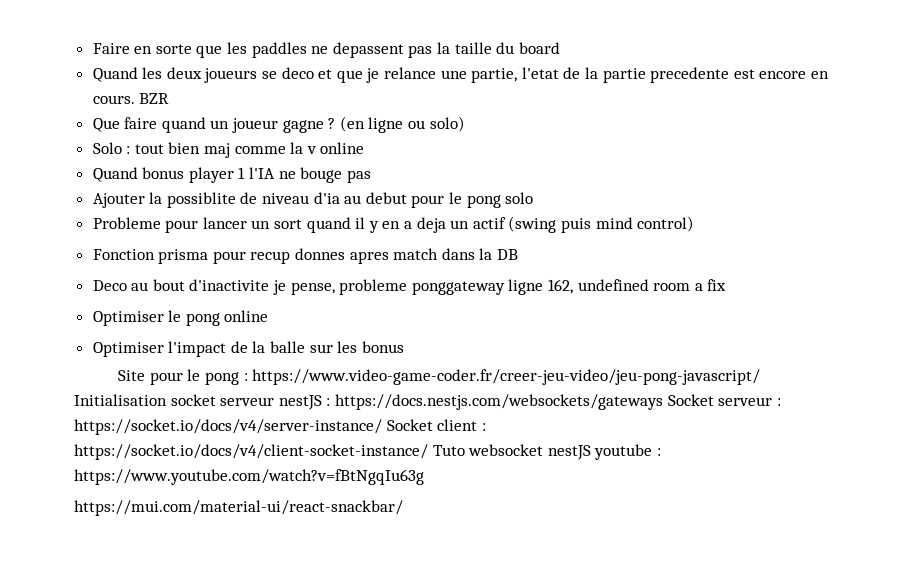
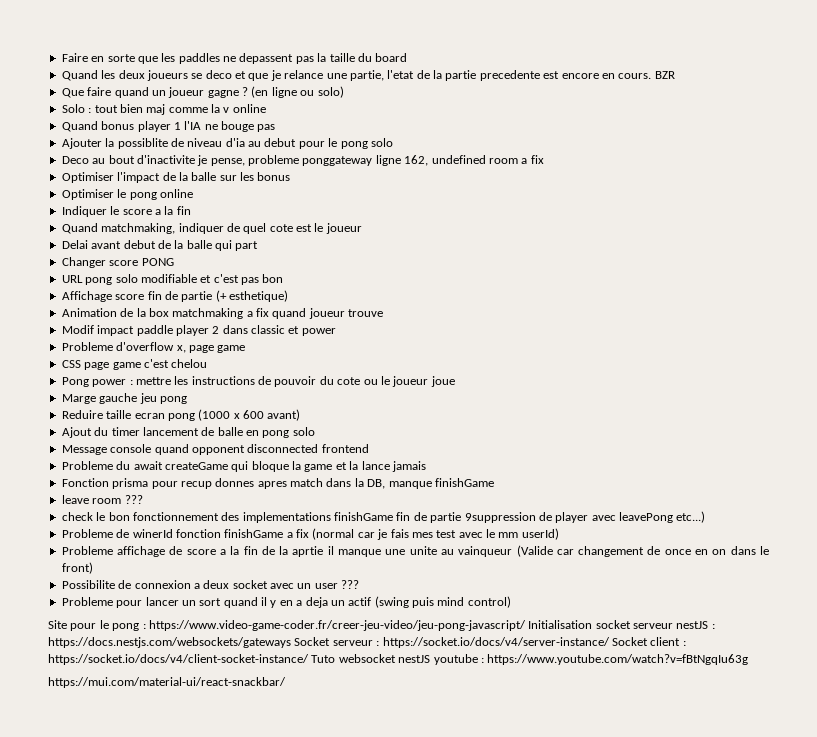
(534, 198) none -> [61,155,544,166] [61,172,291,183] [61,189,193,200] [61,206,191,217] [61,223,362,234] [61,240,259,251] [61,257,174,268] [61,274,284,285] [61,290,288,302] [61,308,384,319] [61,325,336,336] [61,342,246,353] [61,359,208,370] [61,376,455,387] [61,393,187,404] [61,409,301,421] [61,427,315,438] [61,444,369,455] [61,461,426,472] [61,478,494,489] [61,495,143,504] [61,511,706,523] [61,528,559,540] [61,545,770,557] [61,562,93,574] [61,580,360,589] // Deco au bout d'inactivite je pense, probleme ponggateway ligne 162, undefined room a fix // Optimiser l'impact de la balle sur les bonus // Optimiser le pong online // Indiquer le score a la fin // Quand matchmaking, indiquer de quel cote est le joueur // Delai avant debut de la balle qui part // Changer score PONG // URL pong solo modifiable et c'est pas bon // Affichage score fin de partie (+ esthetique) // Animation de la box matchmaking a fix quand joueur trouve // Modif impact paddle player 2 dans classic et power // Probleme d'overflow x, page game // CSS page game c'est chelou // Pong power : mettre les instructions de pouvoir du cote ou le joueur joue // Marge gauche jeu pong // Reduire taille ecran pong (1000 x 600 avant) // Ajout du timer lancement de balle en pong solo // Message console quand opponent disconnected frontend // Probleme du await createGame qui bloque la game et la lance jamais // Fonction prisma pour recup donnes apres match dans la DB, manque finishGame // leave room ??? // check le bon fonctionnement des implementations finishGame fin de partie 9suppression de player avec leavePong etc...) // Probleme de winerId fonction finishGame a fix (normal car je fais mes test avec le mm userId) // Probleme affichage de score a la fin de la aprtie il manque une unite au vainqueur (Valide car changement de once en on dans le front) // Possibilite de connexion a deux socket avec un user ???
[92,248,519,264] [92,279,727,295] [92,310,269,326] [92,341,404,357] // Fonction prisma pour recup donnes apres match dans la DB // Deco au bout d'inactivite je pense, probleme ponggateway ligne 162, undefined room a fix // Optimiser le pong online // Optimiser l'impact de la balle sur les bonus -> (511, 602) none

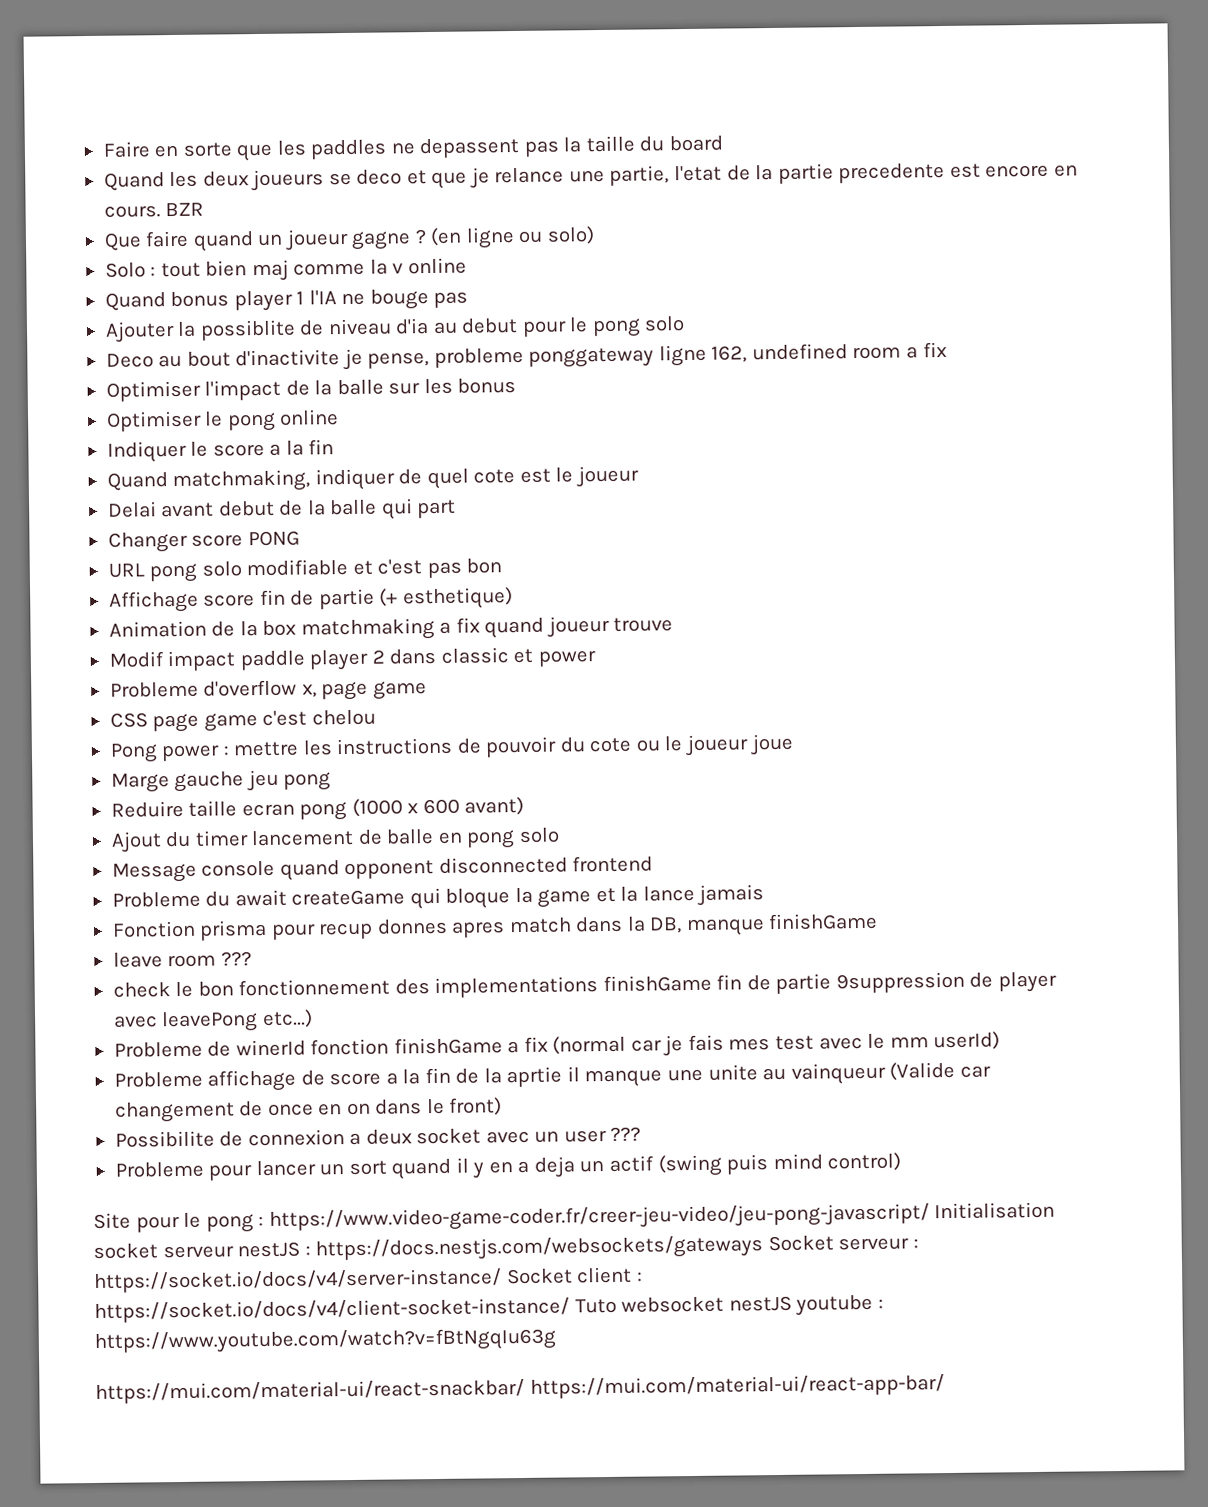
(286, 682) none -> [529,1374,945,1399] https://mui.com/material-ui/react-app-bar/

